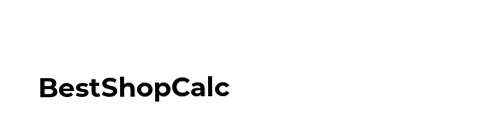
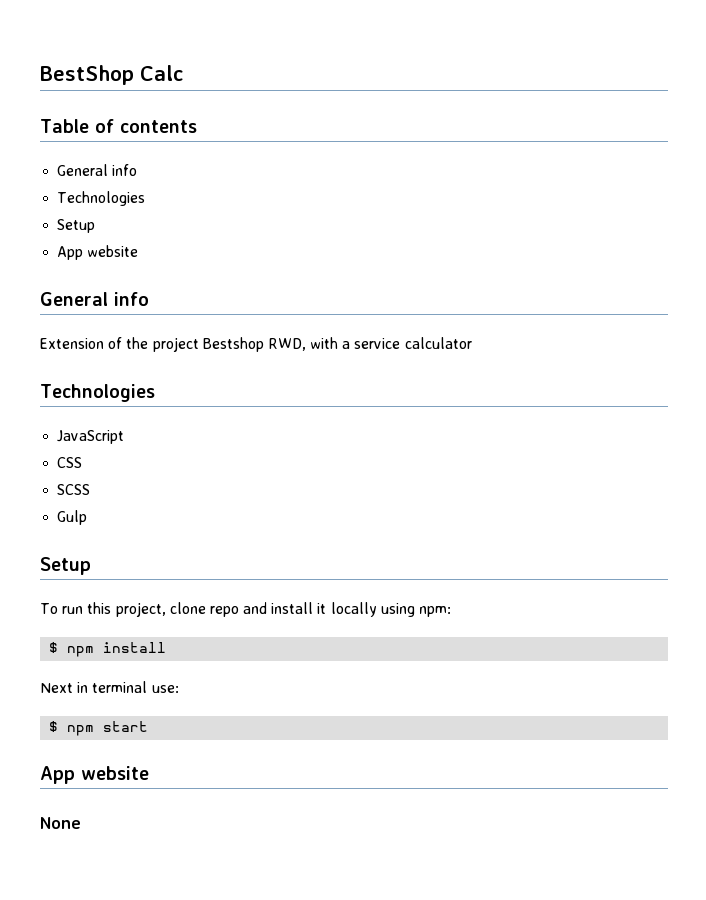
[38,76,231,103] BestShopCalc -> [40,65,184,85] [40,119,197,133] [57,164,138,176] [57,191,146,206] [57,219,96,233] [57,245,139,260] [40,292,149,306] [40,337,472,352] [40,384,155,402] [57,430,125,444] [57,457,83,468] [57,484,91,495] [57,510,88,525] [40,557,91,575] [40,602,452,617] [49,642,167,657] [40,681,179,693] [49,721,149,736] [40,766,149,784] [40,817,81,829] BestShop Calc // Table of contents // General info // Technologies // Setup // App website // General info // Extension of the project Bestshop RWD, with a service calculator // Technologies // JavaScript // CSS // SCSS // Gulp // Setup // To run this project, clone repo and install it locally using npm: // $ npm install // Next in terminal use: // $ npm start // App website // None

